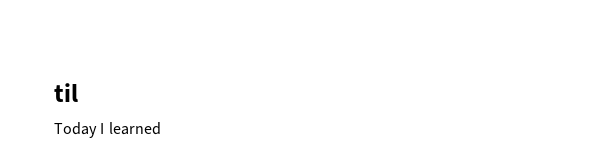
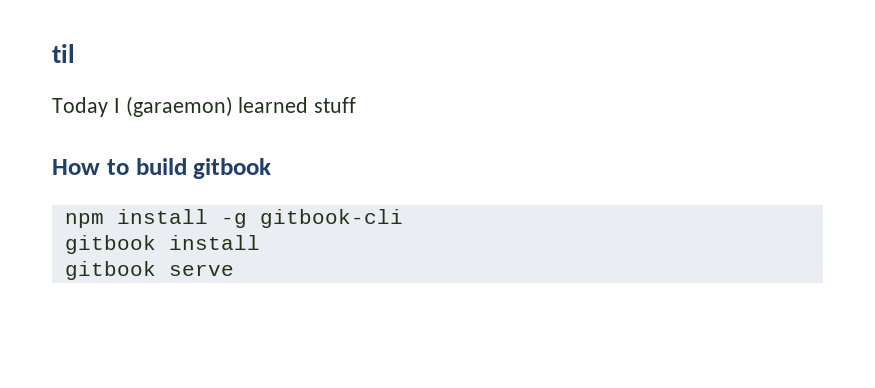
[108,122,161,135] learned -> [125,96,357,117] [52,158,272,179] [64,209,403,228] [64,235,260,254] [64,261,234,280] (garaemon) learned stuff // How to build gitbook // npm install -g gitbook-cli // gitbook install // gitbook serve

